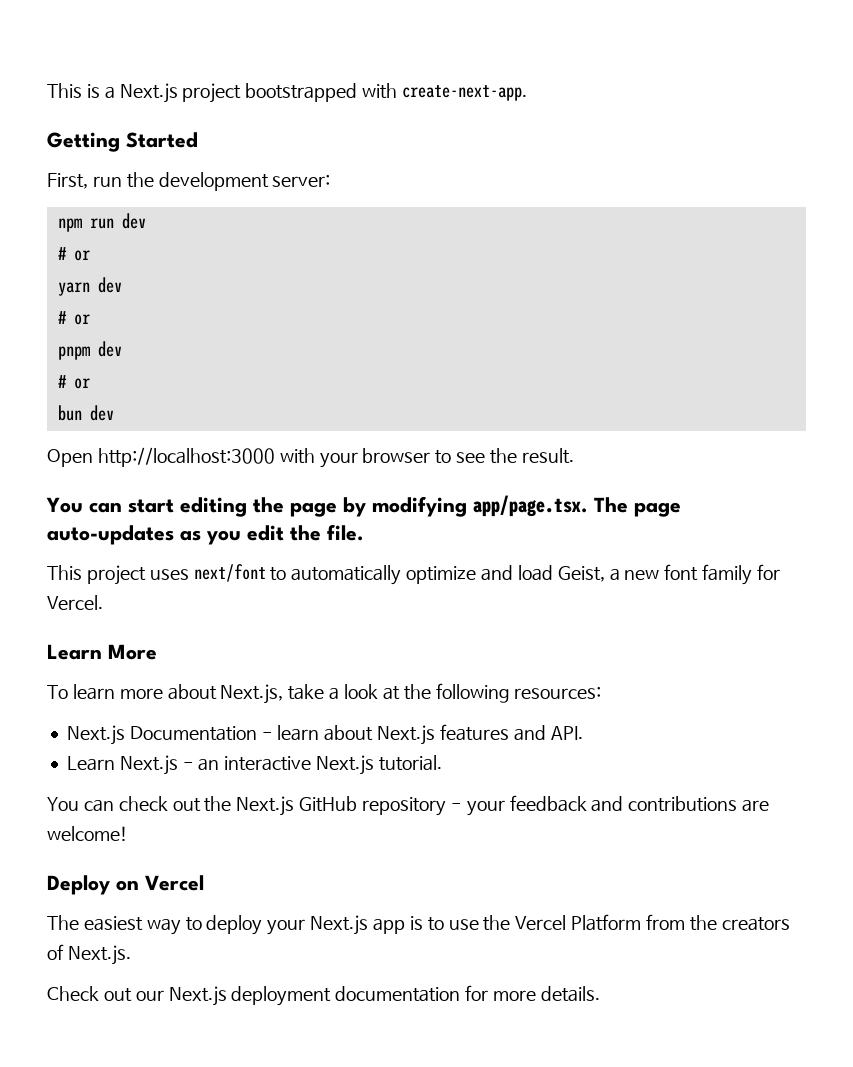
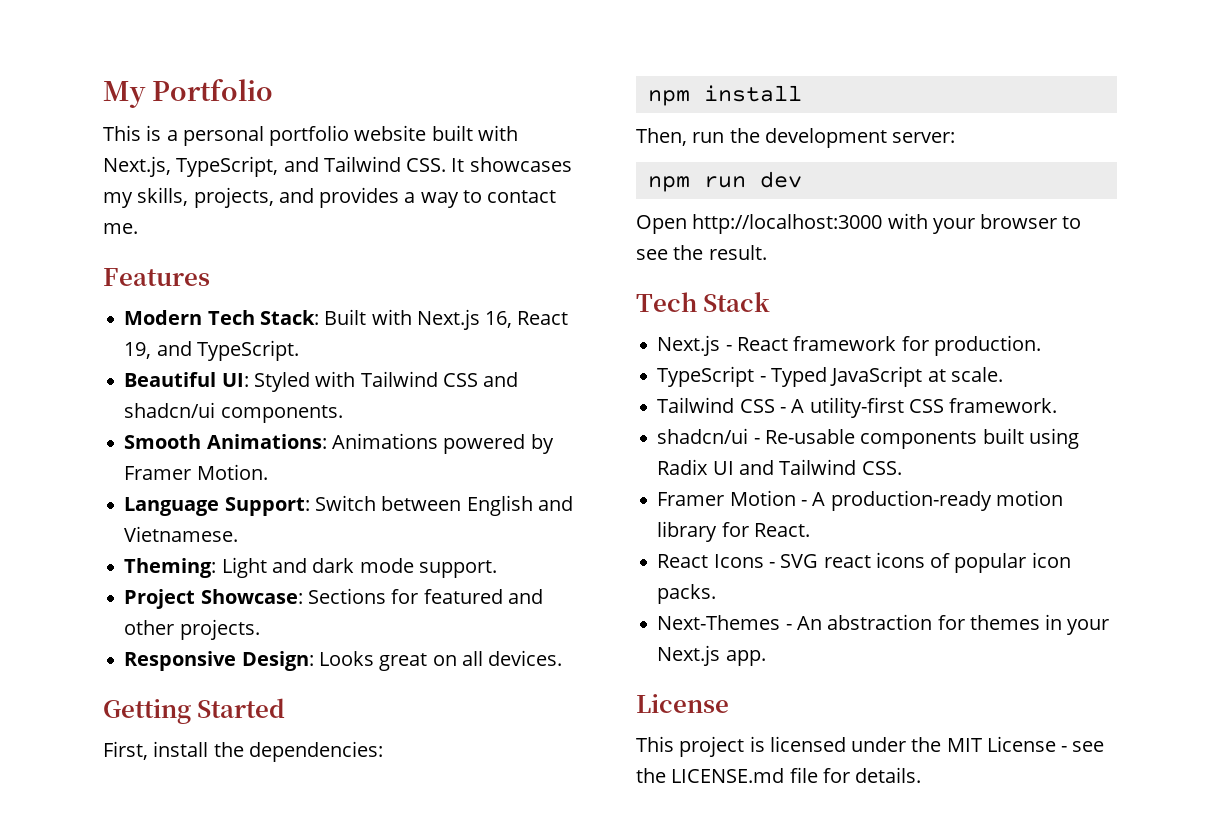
(47, 90) none -> [103,79,274,108] My Portfolio //
[119,83,528,103] [47,132,198,152] [47,173,88,189] Next.js project bootstrapped with create-next-app. // Getting Started // First, -> [182,125,518,146] [103,156,572,177] [103,187,557,208] [103,223,138,234] [103,268,210,286] [124,309,569,330] [124,340,299,361] [124,371,519,392] [124,402,343,423] [124,433,554,454] [124,464,268,480] [124,495,573,516] [124,526,239,542] [124,557,497,578] [124,588,543,609] [124,619,260,640] [124,650,563,671] [103,698,286,724] [103,741,383,762] [647,85,802,106] [636,128,687,146] personal portfolio website built with Next.js, TypeScript, and Tailwind CSS. It showcases my skills, projects, and provides a way to contact me. // Features // Modern Tech Stack: Built with Next.js 16, React 19, and TypeScript. // Beautiful UI: Styled with Tailwind CSS and shadcn/ui components. // Smooth Animations: Animations powered by Framer Motion. // Language Support: Switch between English and Vietnamese. // Theming: Light and dark mode support. // Project Showcase: Sections for featured and other projects. // Responsive Design: Looks great on all devices. // Getting Started // First, install the dependencies: // npm install // Then,
[57,247,90,261] [57,277,122,296] [57,311,90,325] [57,341,122,360] [57,375,90,389] [57,405,114,421] // # or // yarn dev // # or // pnpm dev // # or // bun dev -> (802, 179) none
[46,495,681,517] [47,524,364,545] [47,564,781,585] [47,595,103,610] [47,644,157,660] [47,683,602,704] [66,724,583,745] [66,755,442,775] [47,795,770,816] [47,826,128,841] [47,875,204,895] [47,914,790,935] [47,944,131,965] [47,985,537,1006] You can start editing the page by modifying app/page.tsx. The page auto-updates as you edit the file. // This project uses next/font to automatically optimize and load Geist, a new font family for Vercel. // Learn More // To learn more about Next.js, take a look at the following resources: // Next.js Documentation - learn about Next.js features and API. // Learn Next.js - an interactive Next.js tutorial. // You can check out the Next.js GitHub repository - your feedback and contributions are welcome! // Deploy on Vercel // The easiest way to deploy your Next.js app is to use the Vercel Platform from the creators of Next.js. // Check out our Next.js deployment documentation for more -> [636,292,771,312] [657,335,1041,356] [657,366,1003,387] [657,397,1058,418] [657,428,1079,449] [657,459,902,475] [657,490,1063,511] [657,521,810,542] [657,552,1071,573] [657,584,717,604] [657,614,1110,635] [657,645,766,666] [636,694,729,713] [636,736,1105,757] [636,767,850,783] Tech Stack // Next.js - React framework for production. // TypeScript - Typed JavaScript at scale. // Tailwind CSS - A utility-first CSS framework. // shadcn/ui - Re-usable components built using Radix UI and Tailwind CSS. // Framer Motion - A production-ready motion library for React. // React Icons - SVG react icons of popular icon packs. // Next-Themes - An abstraction for themes in your Next.js app. // License // This project is licensed under the MIT License - see the LICENSE.md file for

